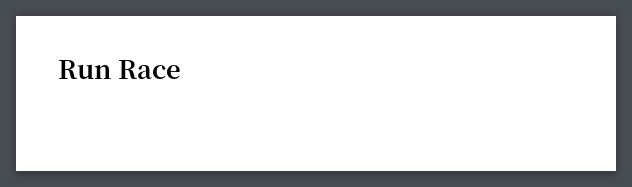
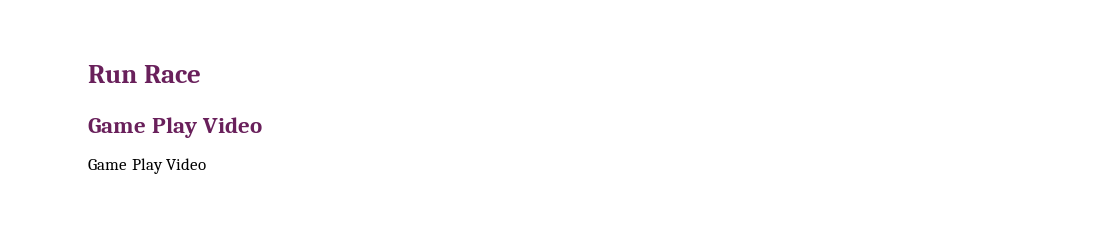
(181, 69) none -> [88,117,263,138] [88,158,207,174] // Game Play Video // Game Play Video

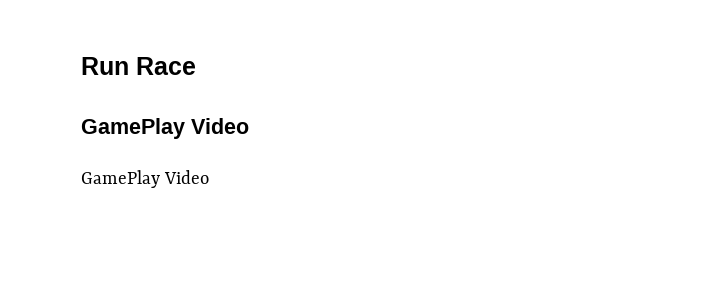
[88,117,198,138] Game Play -> [81,118,185,139] GamePlay
[88,158,163,174] Game Play -> [81,170,160,188] GamePlay

